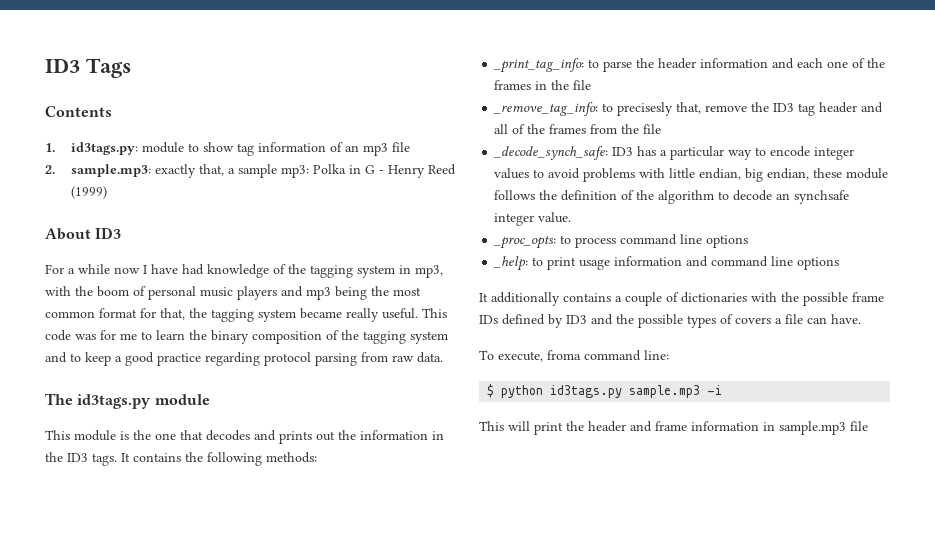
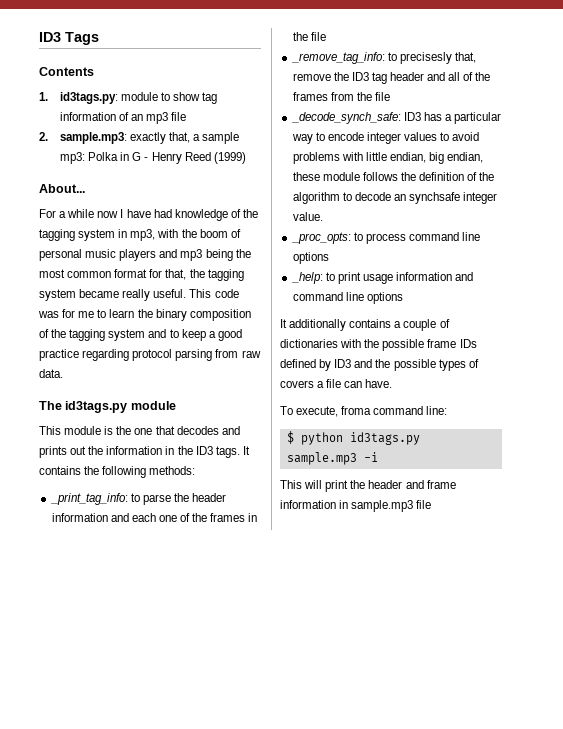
[45,227,122,240] About ID3 -> [39,184,85,193] About...

